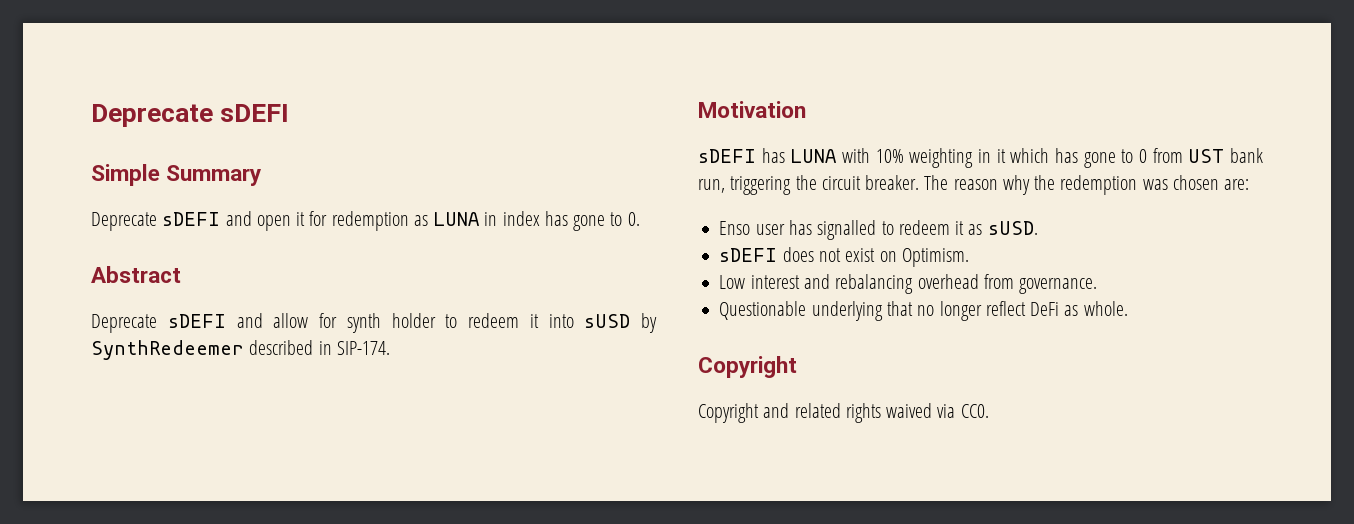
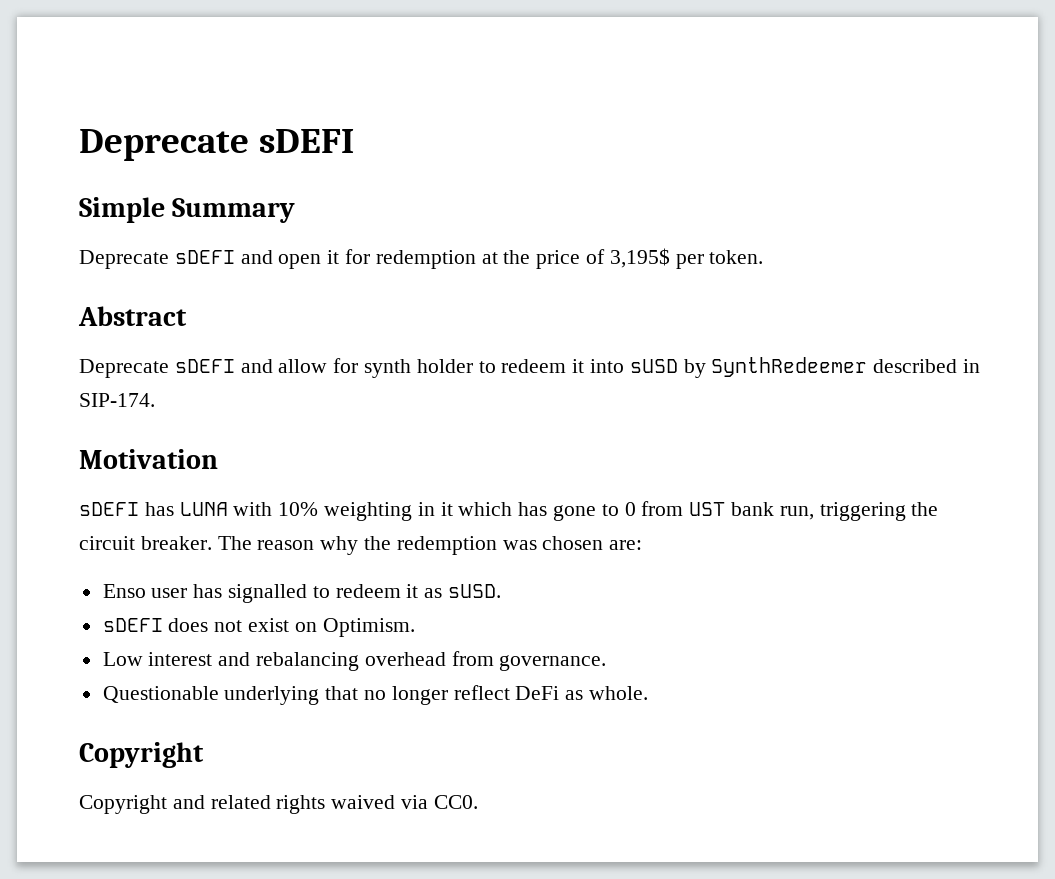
[413,211,640,231] as LUNA in index has gone to 0. -> [481,248,764,269] at the price of 3,195$ per token.

